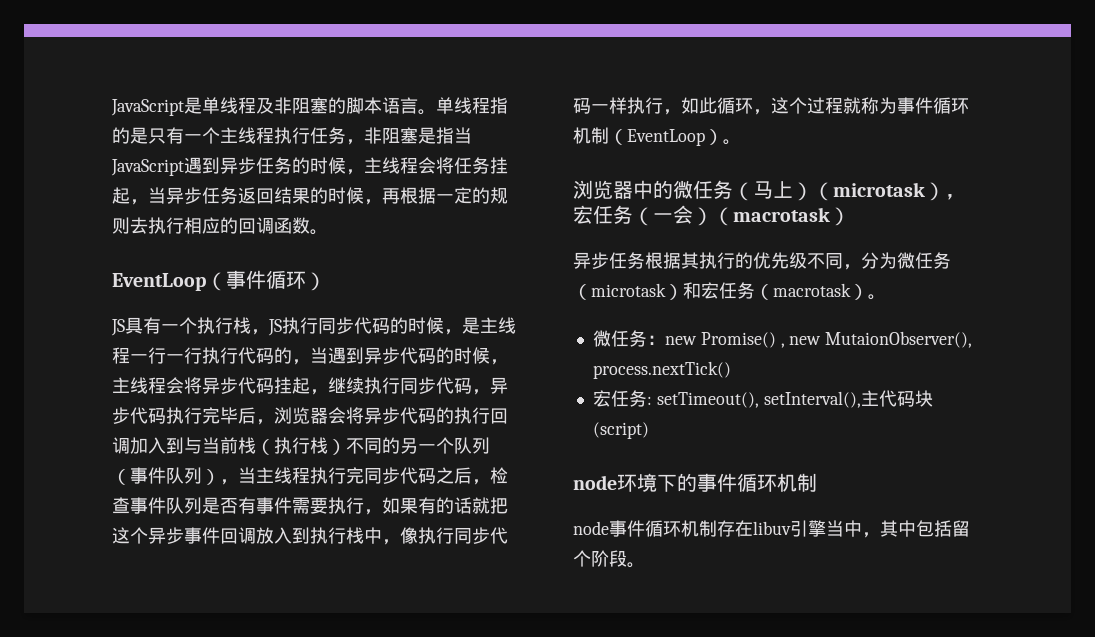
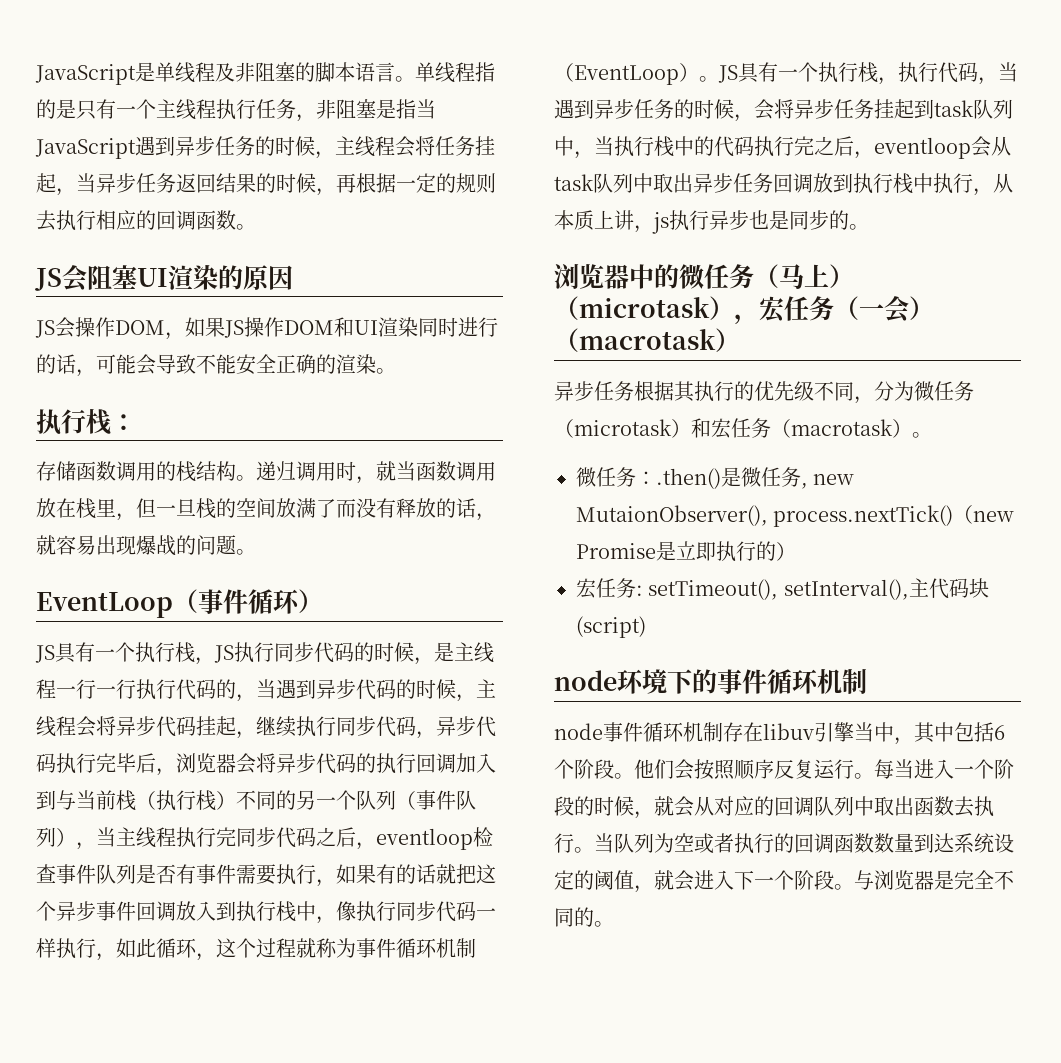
(328, 232) none -> [35,264,293,292] [35,317,498,340] [36,354,396,377] [36,408,136,435] [36,461,496,484] [36,498,496,521] [36,535,256,556] // JS会阻塞UI渲染的原因 // JS会操作DOM，如果JS操作DOM和UI渲染同时进行的话，可能会导致不能安全正确的渲染。 // 执行栈： // 存储函数调用的栈结构。递归调用时，就当函数调用放在栈里，但一旦栈的空间放满了而没有释放的话，就容易出现爆战的问题。
(490, 482) none -> [376,828,473,850] eventloop
(741, 142) none -> [718,62,1018,85] [554,99,1013,122] [554,136,1011,159] [554,173,1013,196] [554,210,869,234] JS具有一个执行栈，执行代码，当遇到异步任务的时候，会将异步任务挂起到task队列中，当执行栈中的代码执行完之后，eventloop会从task队列中取出异步任务回调放到执行栈中执行，从本质上讲，js执行异步也是同步的。
[664,332,776,348] new Promise() -> [656,467,801,489] .then()是微任务
(731, 370) none -> [953,505,1015,524] [576,541,796,562] （new Promise是立即执行的）
[952,520,970,537] [573,550,645,568] 留个阶段。 -> [994,725,1005,740] [554,759,1014,780] [554,796,994,819] [554,833,1014,854] [554,870,1014,893] [554,907,614,927] 6个阶段。他们会按照顺序反复运行。每当进入一个阶段的时候，就会从对应的回调队列中取出函数去执行。当队列为空或者执行的回调函数数量到达系统设定的阈值，就会进入下一个阶段。与浏览器是完全不同的。

